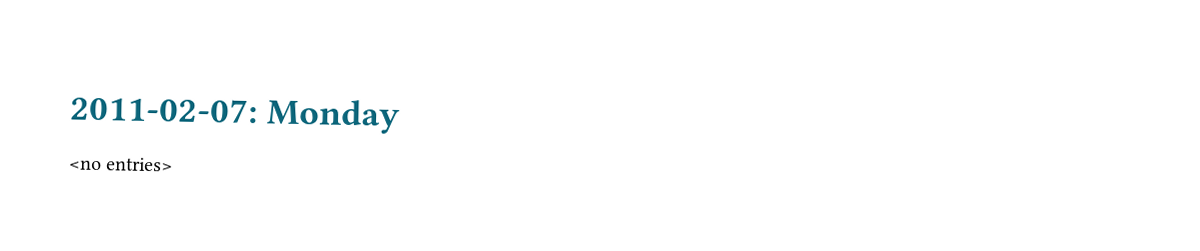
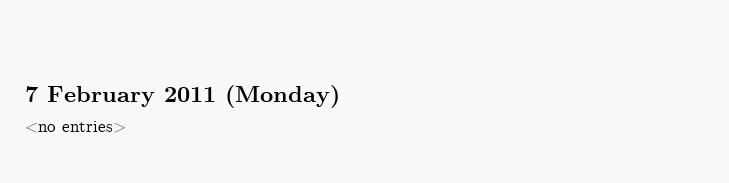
[70,96,400,134] 2011-02-07: Monday -> [25,85,340,108] 7 February 2011 (Monday)

